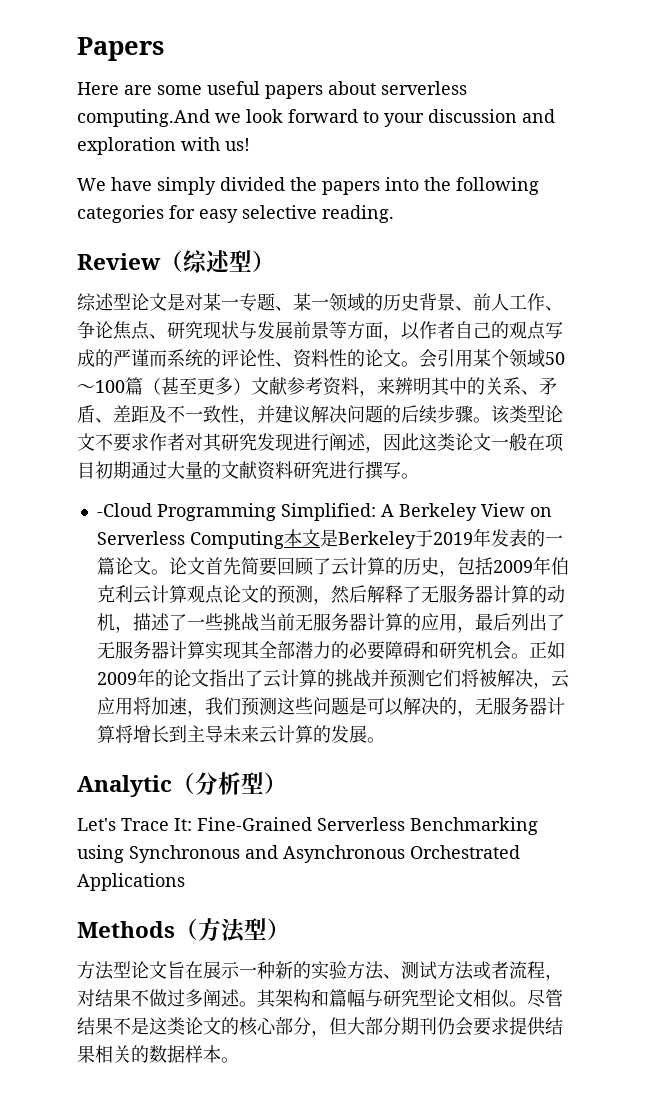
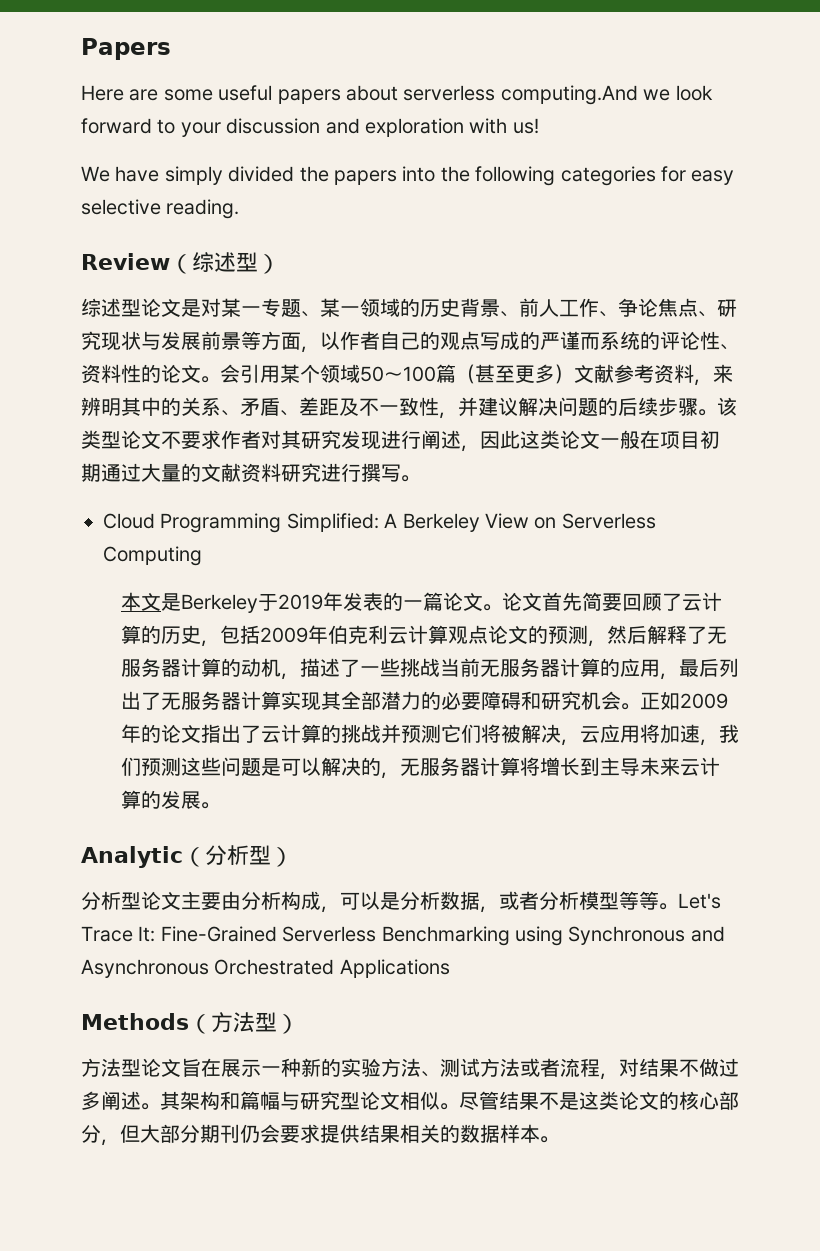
[96,503,152,517] -Cloud -> [103,513,155,529] Cloud
(284, 540) none -> (202, 556) //
(287, 783) none -> [81,891,678,913] 分析型论文主要由分析构成，可以是分析数据，或者分析模型等等。

